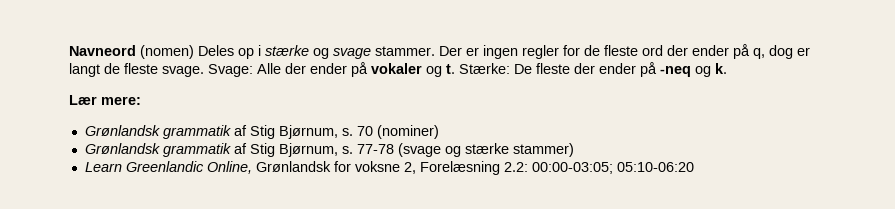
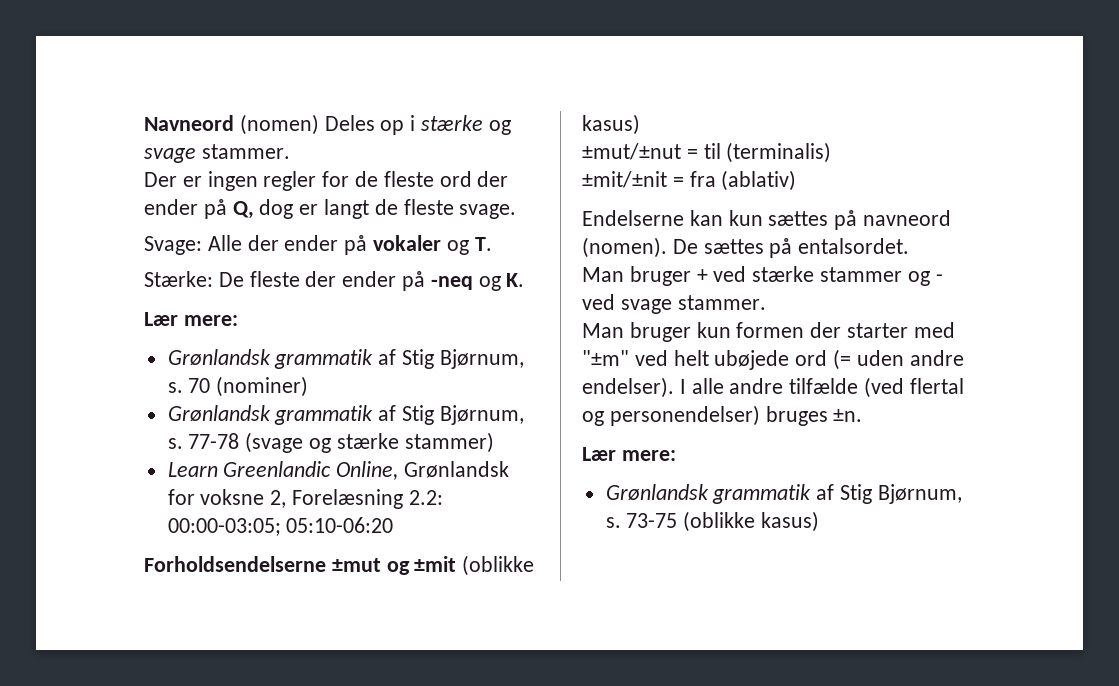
(435, 51) none -> (290, 151) //
[753,48,765,59] q, -> [232,201,254,219] Q,
(204, 71) none -> (517, 211) //
[446,64,455,74] t. -> [474,237,492,251] T. //
[715,63,727,74] k. -> [506,273,525,287] K.
(694, 167) none -> [144,555,535,576] [582,114,640,135] [582,142,832,163] [582,170,797,191] [582,210,952,230] [582,237,910,258] [582,266,943,286] [582,294,766,314] [582,322,955,342] [582,349,964,370] [582,377,964,398] [582,405,863,426] [582,447,676,461] [605,484,962,504] [605,511,820,532] // Forholdsendelserne ±mut og ±mit (oblikke kasus) // ±mut/±nut = til (terminalis) // ±mit/±nit = fra (ablativ) // Endelserne kan kun sættes på navneord (nomen). De sættes på entalsordet. // Man bruger + ved stærke stammer og - ved svage stammer. // Man bruger kun formen der starter med "±m" ved helt ubøjede ord (= uden andre endelser). I alle andre tilfælde (ved flertal og personendelser) bruges ±n. // Lær mere: // Grønlandsk grammatik af Stig Bjørnum, s. 73-75 (oblikke kasus)

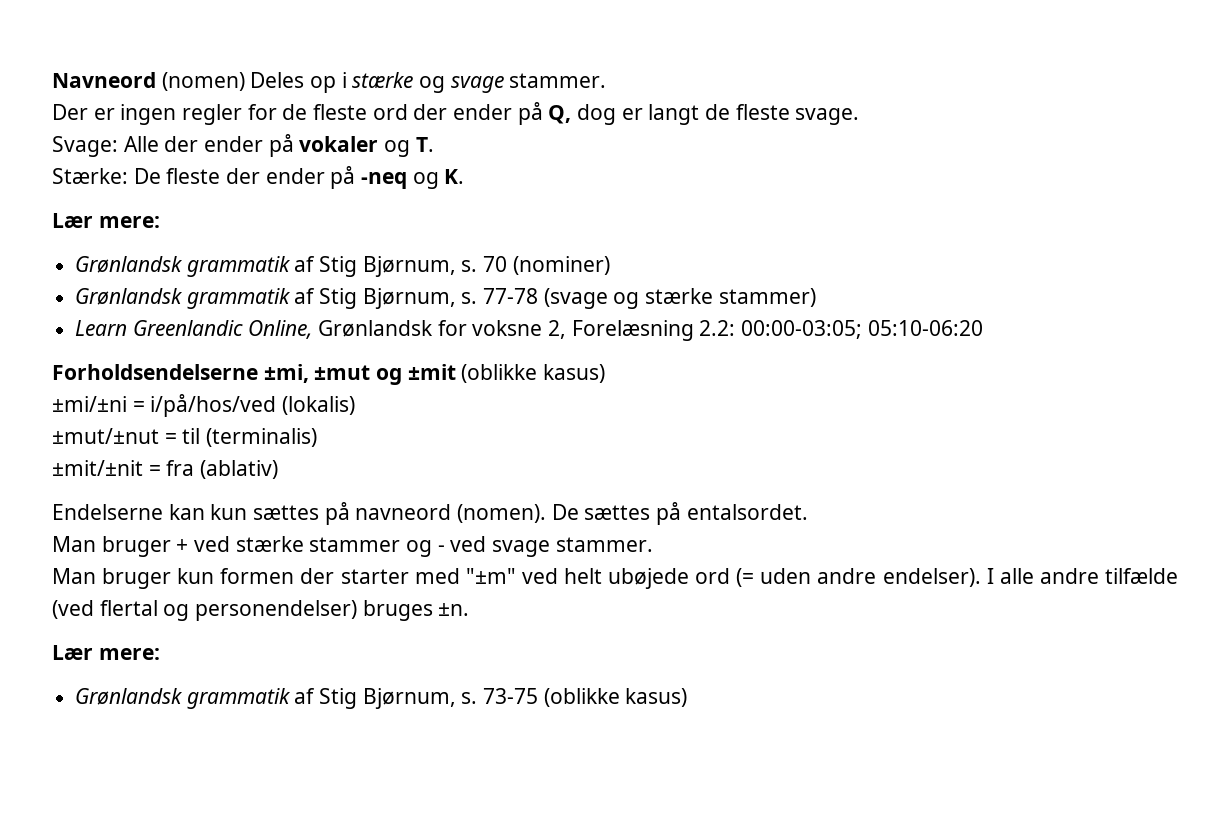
(326, 564) none -> [263,364,309,383] ±mi,
(640, 124) none -> [52,394,356,417] // ±mi/±ni = i/på/hos/ved (lokalis)

